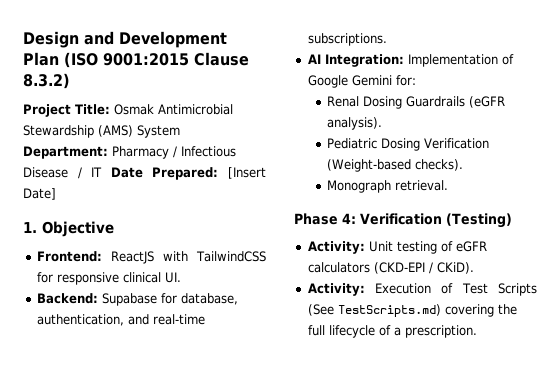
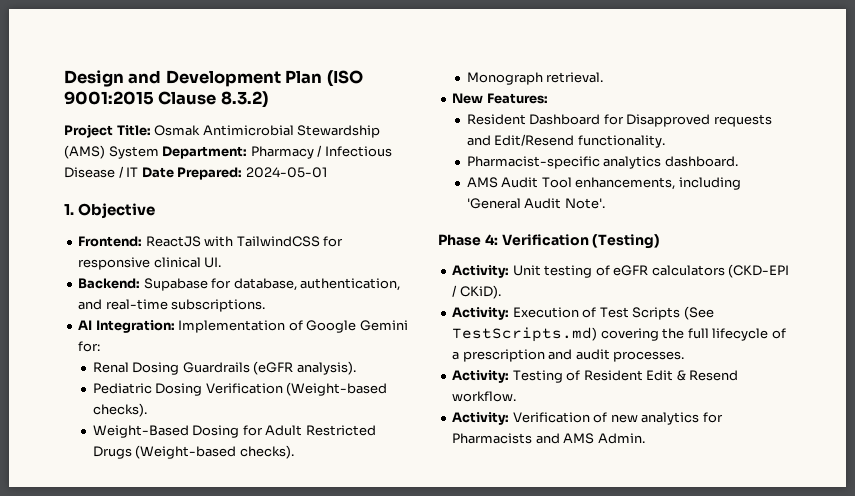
[228,167,266,179] [23,188,56,200] [Insert Date] -> [245,167,327,178] 2024-05-01
[327,180,449,193] Monograph retrieval. -> [92,425,376,438] [92,445,294,459] [466,72,604,85] [452,93,548,104] [466,114,772,127] [466,134,665,148] [466,156,738,169] [466,177,741,190] [466,198,605,209] Weight-Based Dosing for Adult Restricted Drugs (Weight-based checks). // Monograph retrieval. // New Features: // Resident Dashboard for Disapproved requests and Edit/Resend functionality. // Pharmacist-specific analytics dashboard. // AMS Audit Tool enhancements, including 'General Audit Note'.
[404,325,477,338] prescription. -> [462,349,685,362] [452,370,739,383] [452,391,517,402] [452,412,723,425] [452,433,645,444] prescription and audit processes. // Activity: Testing of Resident Edit & Resend workflow. // Activity: Verification of new analytics for Pharmacists and AMS Admin.

